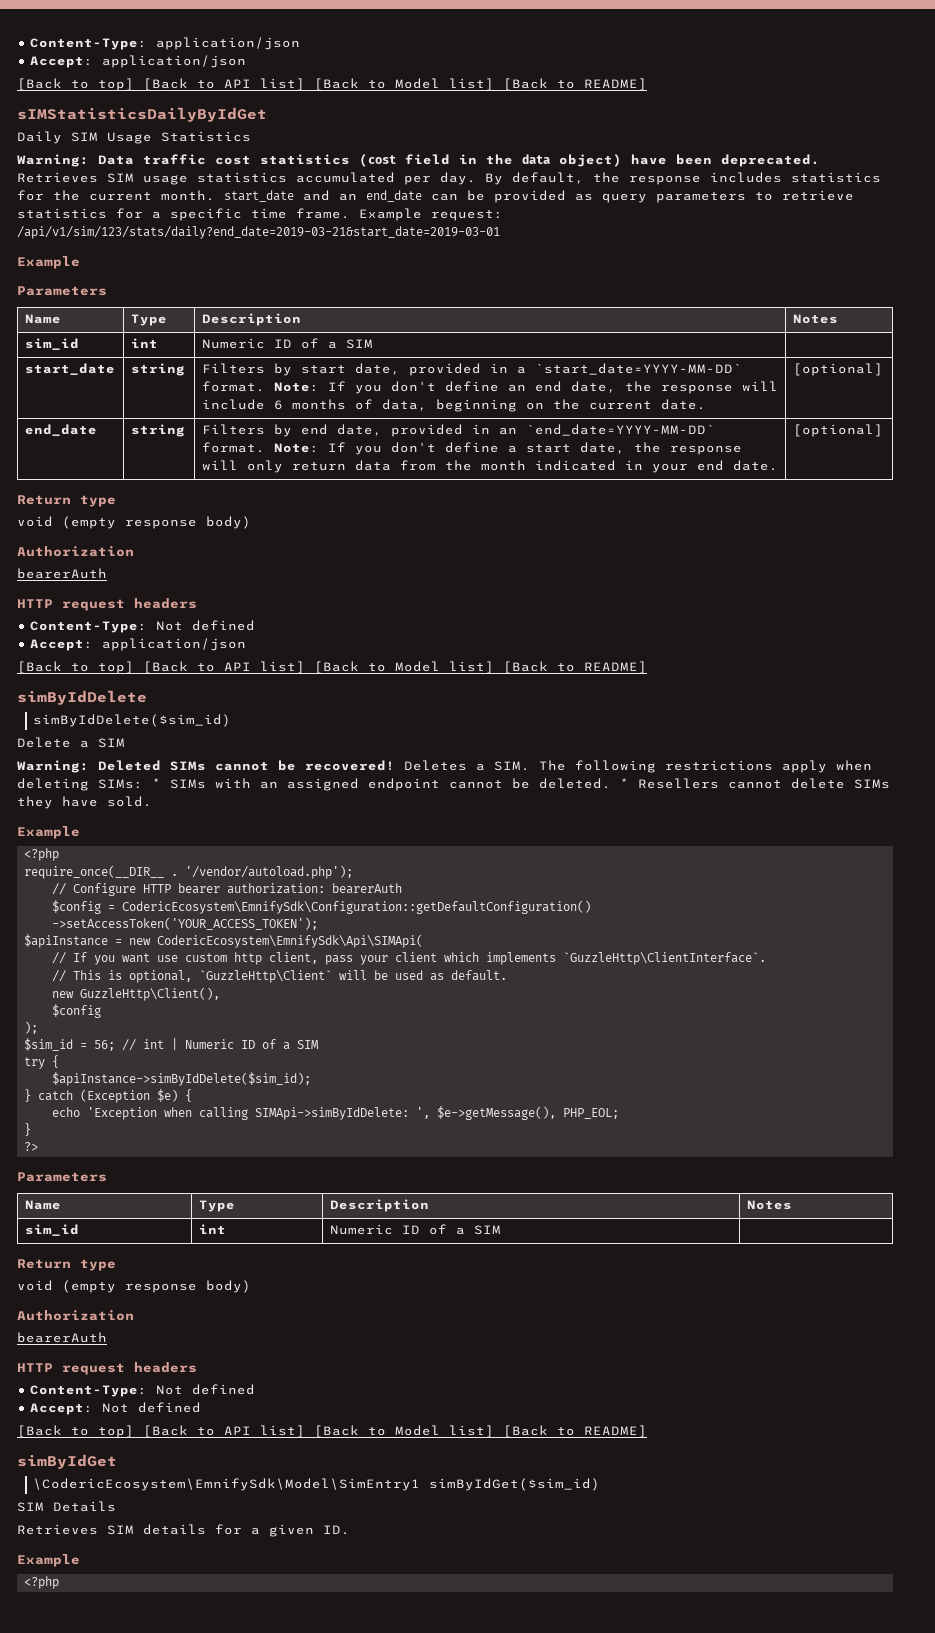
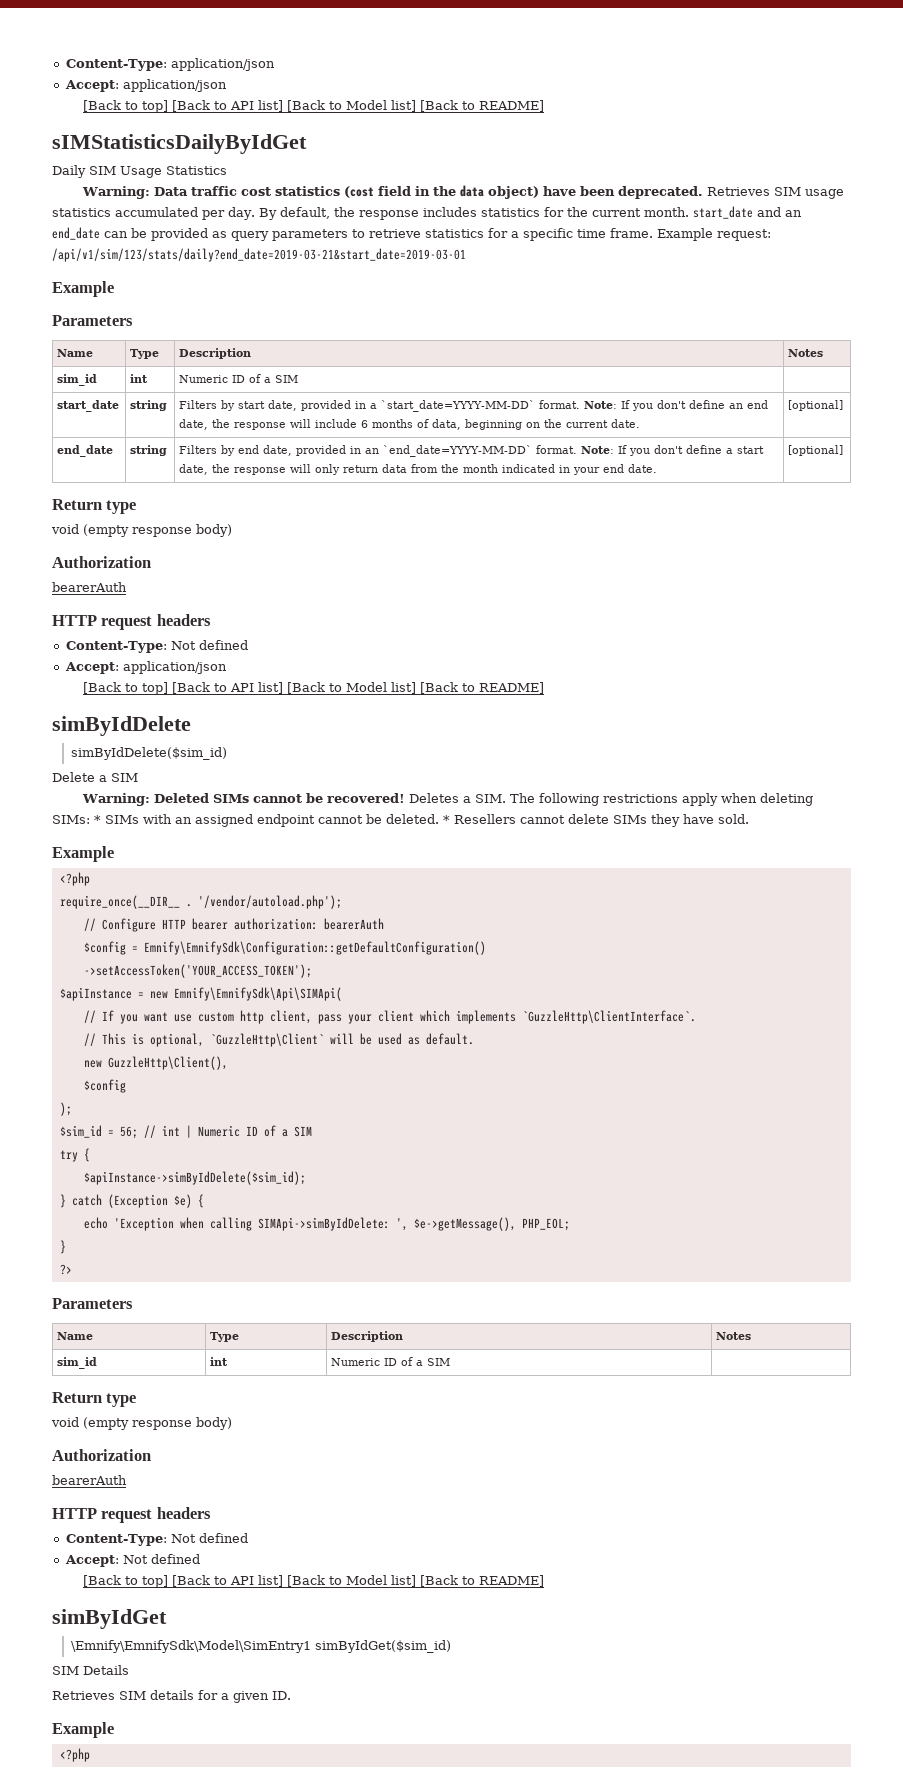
[122,900,592,914] CodericEcosystem\EmnifySdk\Configuration::getDefaultConfiguration() -> [143,941,486,955] Emnify\EmnifySdk\Configuration::getDefaultConfiguration()
[157,934,424,948] CodericEcosystem\EmnifySdk\Api\SIMApi( -> [173,987,342,1001] Emnify\EmnifySdk\Api\SIMApi(
[33,1478,421,1491] \CodericEcosystem\EmnifySdk\Model\SimEntry1 -> [71,1640,312,1653] \Emnify\EmnifySdk\Model\SimEntry1

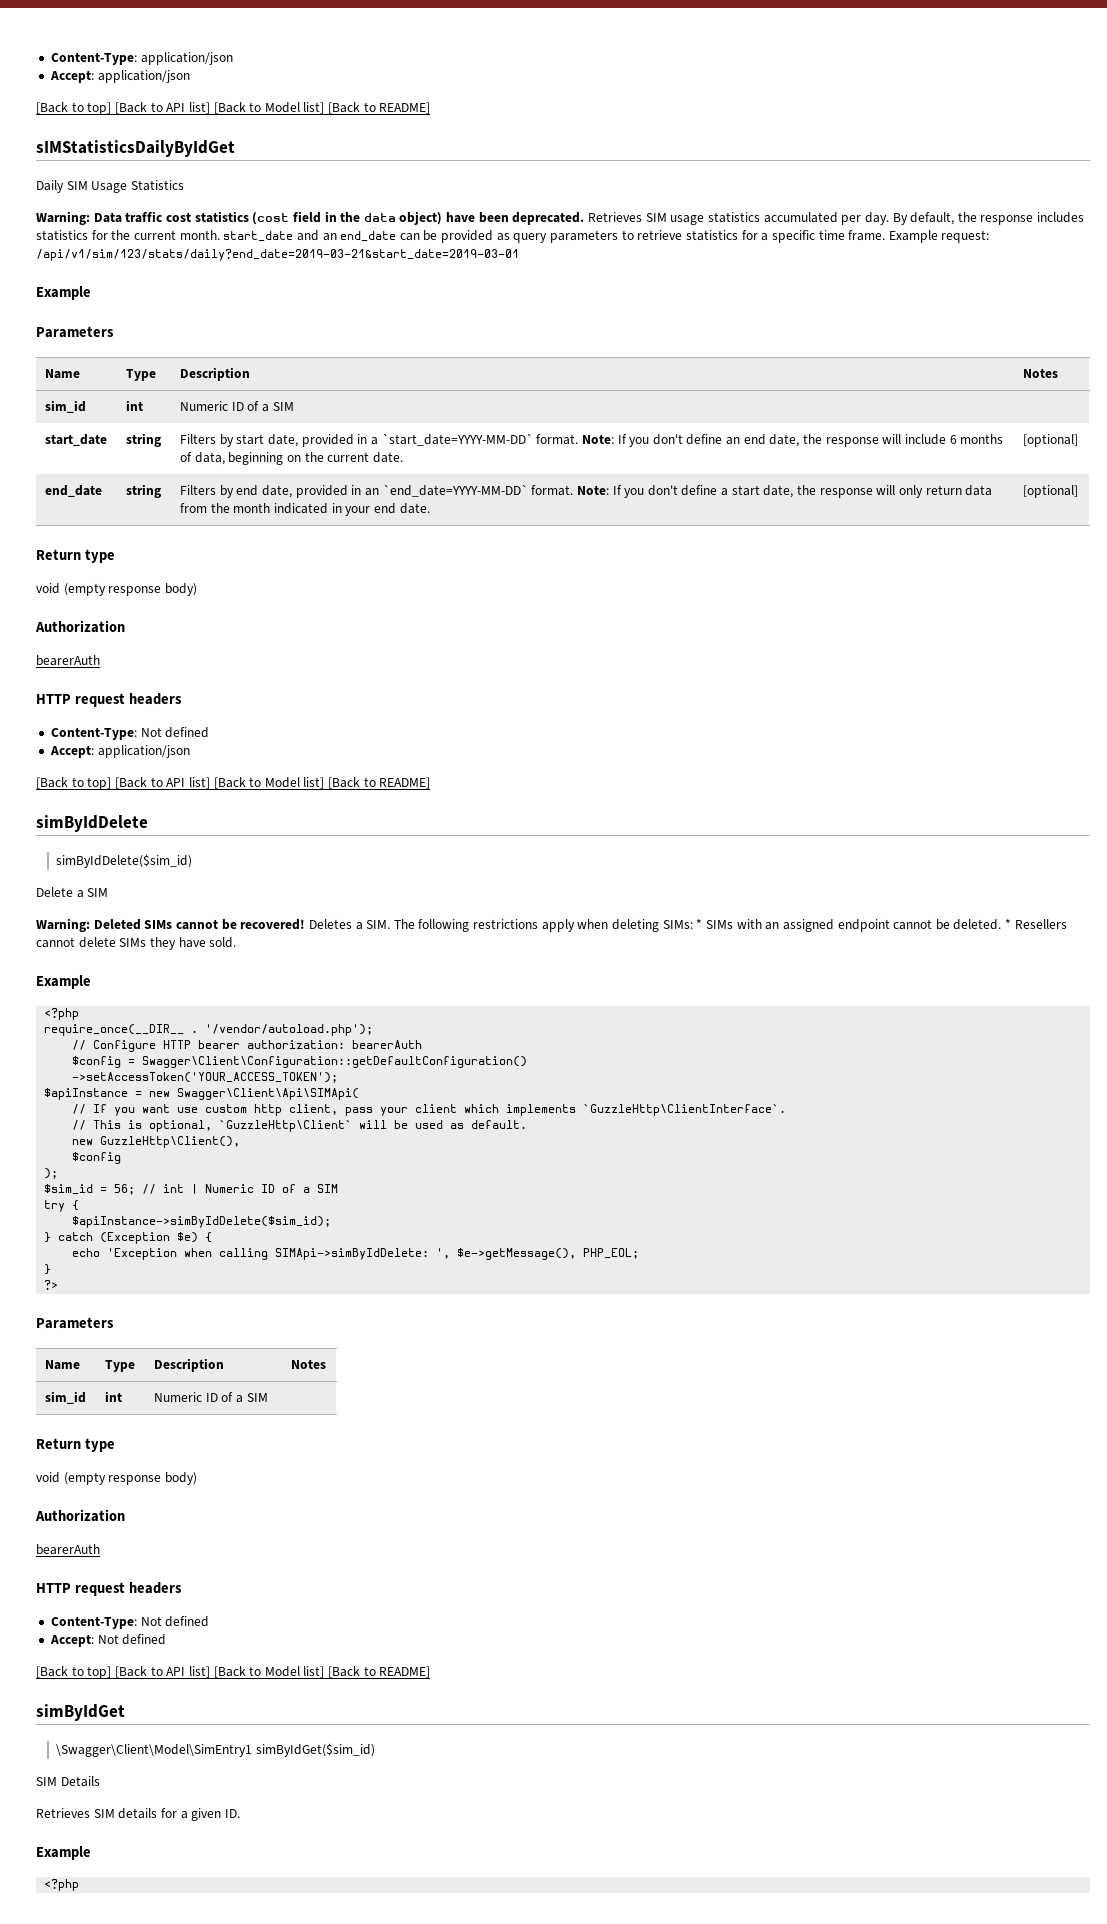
[143,941,486,955] Emnify\EmnifySdk\Configuration::getDefaultConfiguration() -> [142,1056,528,1068] Swagger\Client\Configuration::getDefaultConfiguration()
[173,987,342,1001] Emnify\EmnifySdk\Api\SIMApi( -> [177,1088,360,1100] Swagger\Client\Api\SIMApi(
[71,1640,312,1653] \Emnify\EmnifySdk\Model\SimEntry1 -> [56,1744,253,1757] \Swagger\Client\Model\SimEntry1

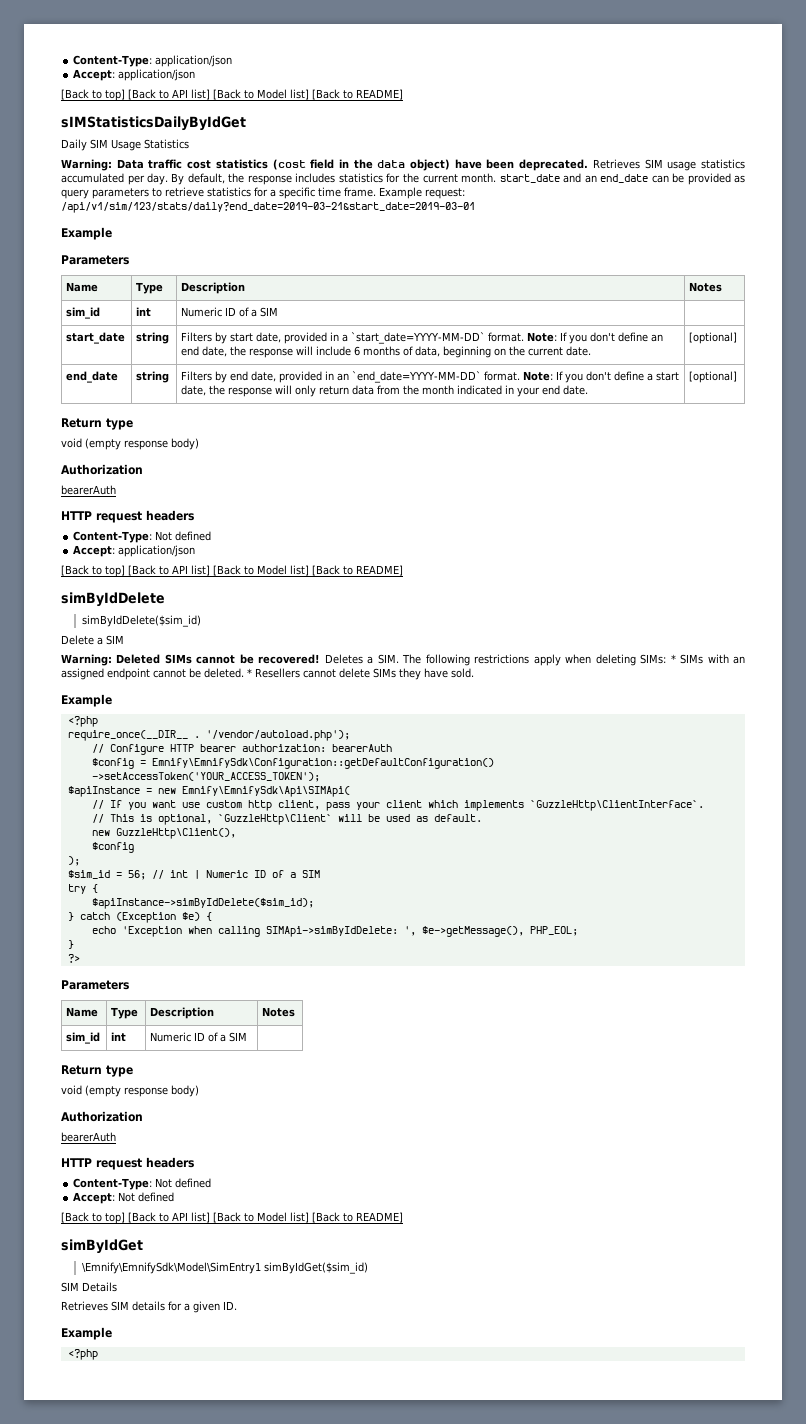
[142,1056,528,1068] Swagger\Client\Configuration::getDefaultConfiguration() -> [151,758,494,769] Emnify\EmnifySdk\Configuration::getDefaultConfiguration()
[177,1088,360,1100] Swagger\Client\Api\SIMApi( -> [181,786,350,797] Emnify\EmnifySdk\Api\SIMApi(
[56,1744,253,1757] \Swagger\Client\Model\SimEntry1 -> [82,1262,262,1274] \Emnify\EmnifySdk\Model\SimEntry1

